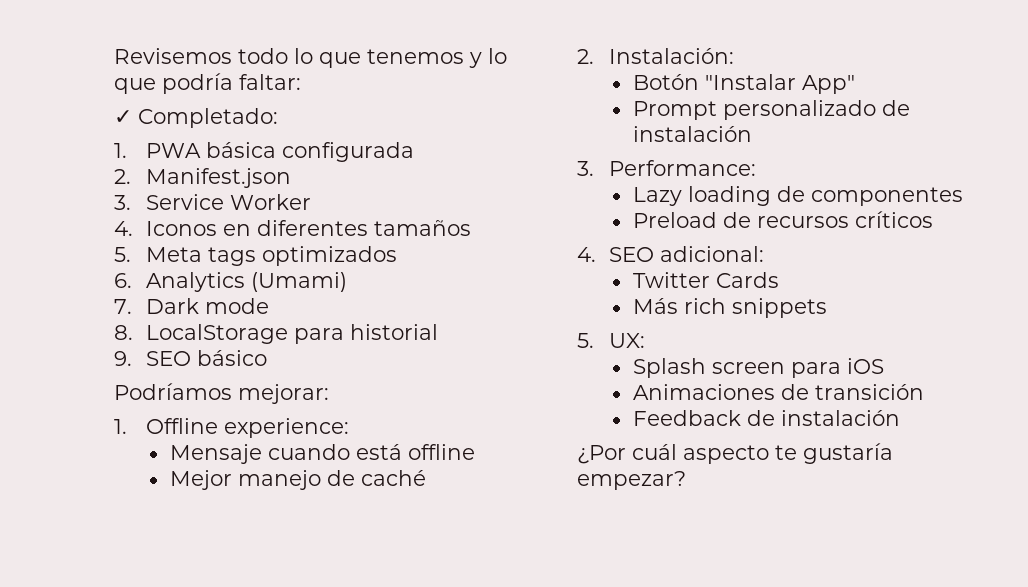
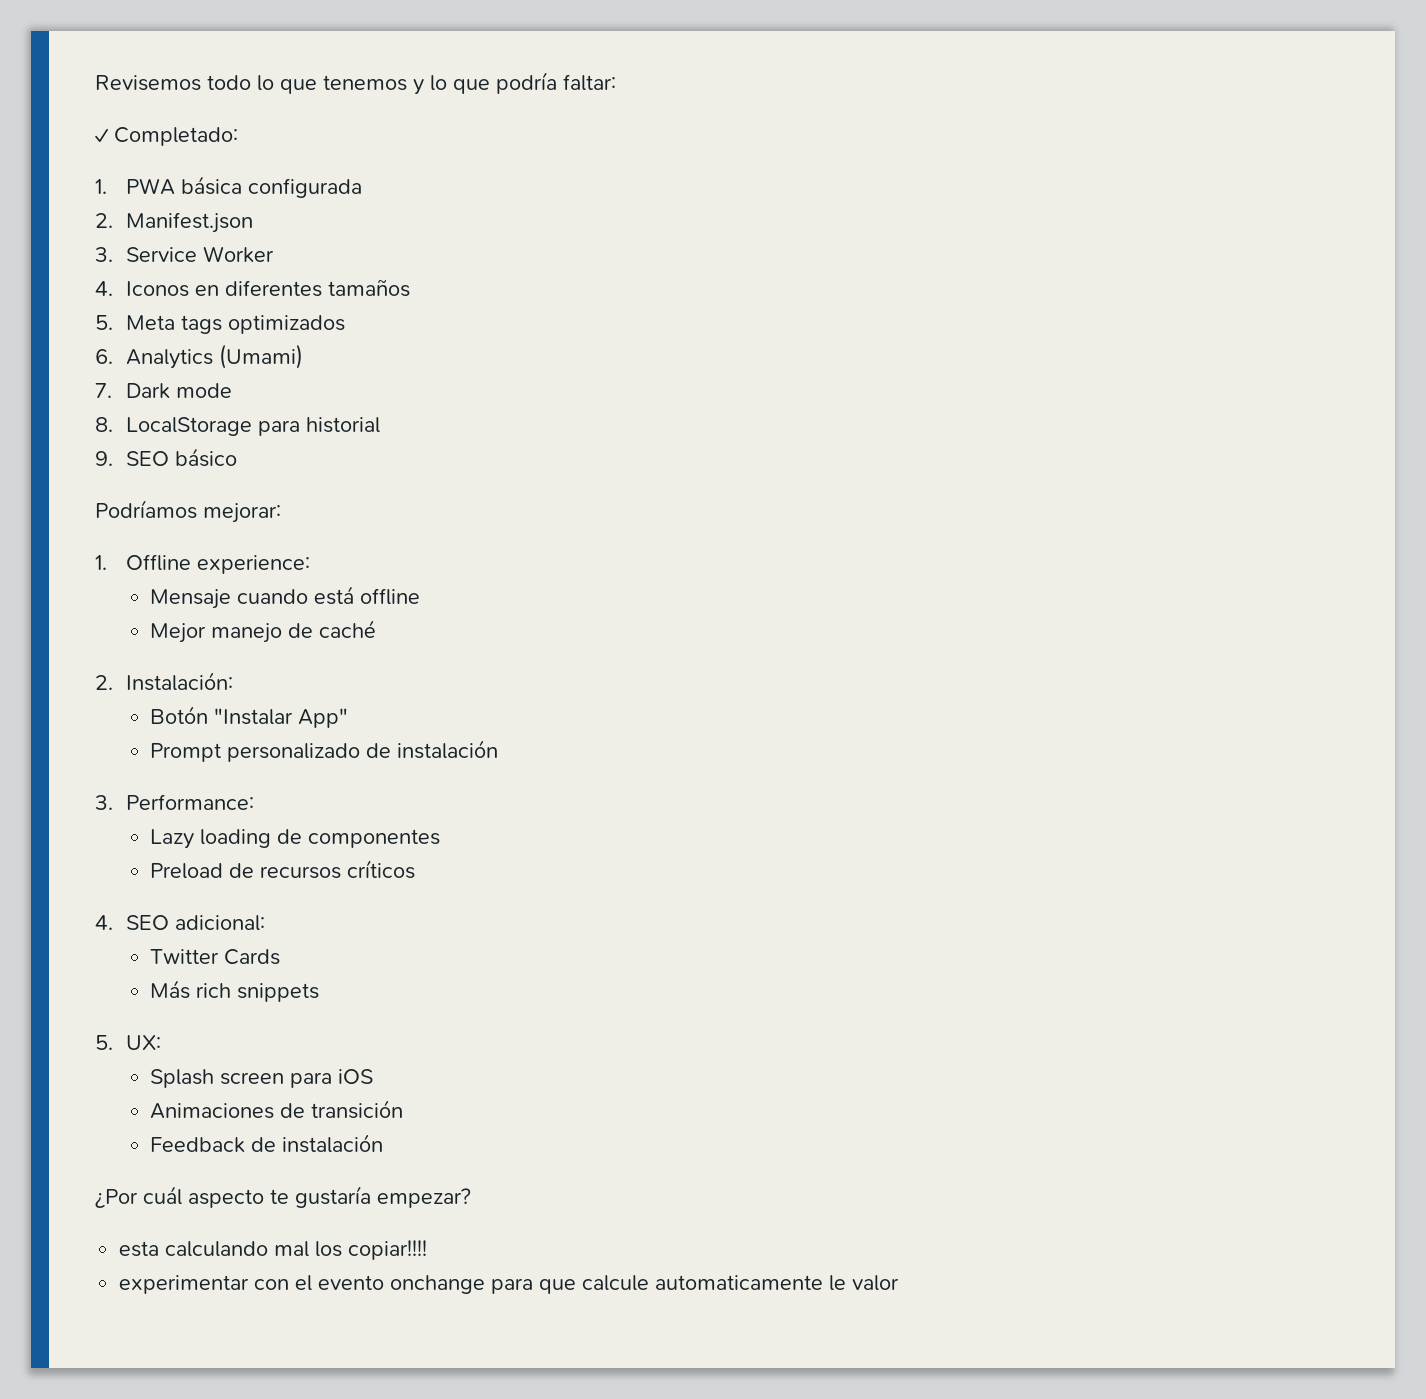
(686, 480) none -> [119,1240,428,1260] [119,1275,900,1294] // esta calculando mal los copiar!!!! // experimentar con el evento onchange para que calcule automaticamente le valor

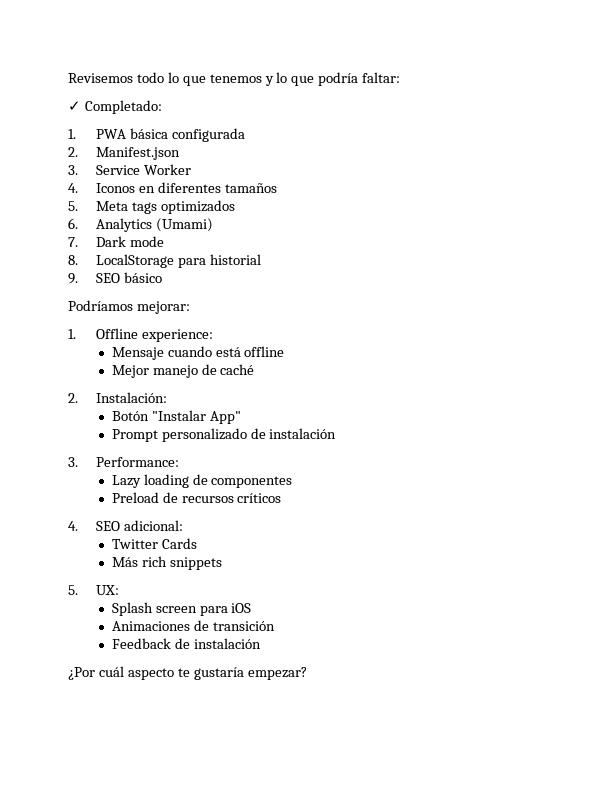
[119,1240,428,1260] [119,1275,900,1294] // esta calculando mal los copiar!!!! // experimentar con el evento onchange para que calcule automaticamente le valor -> (307, 673) none

